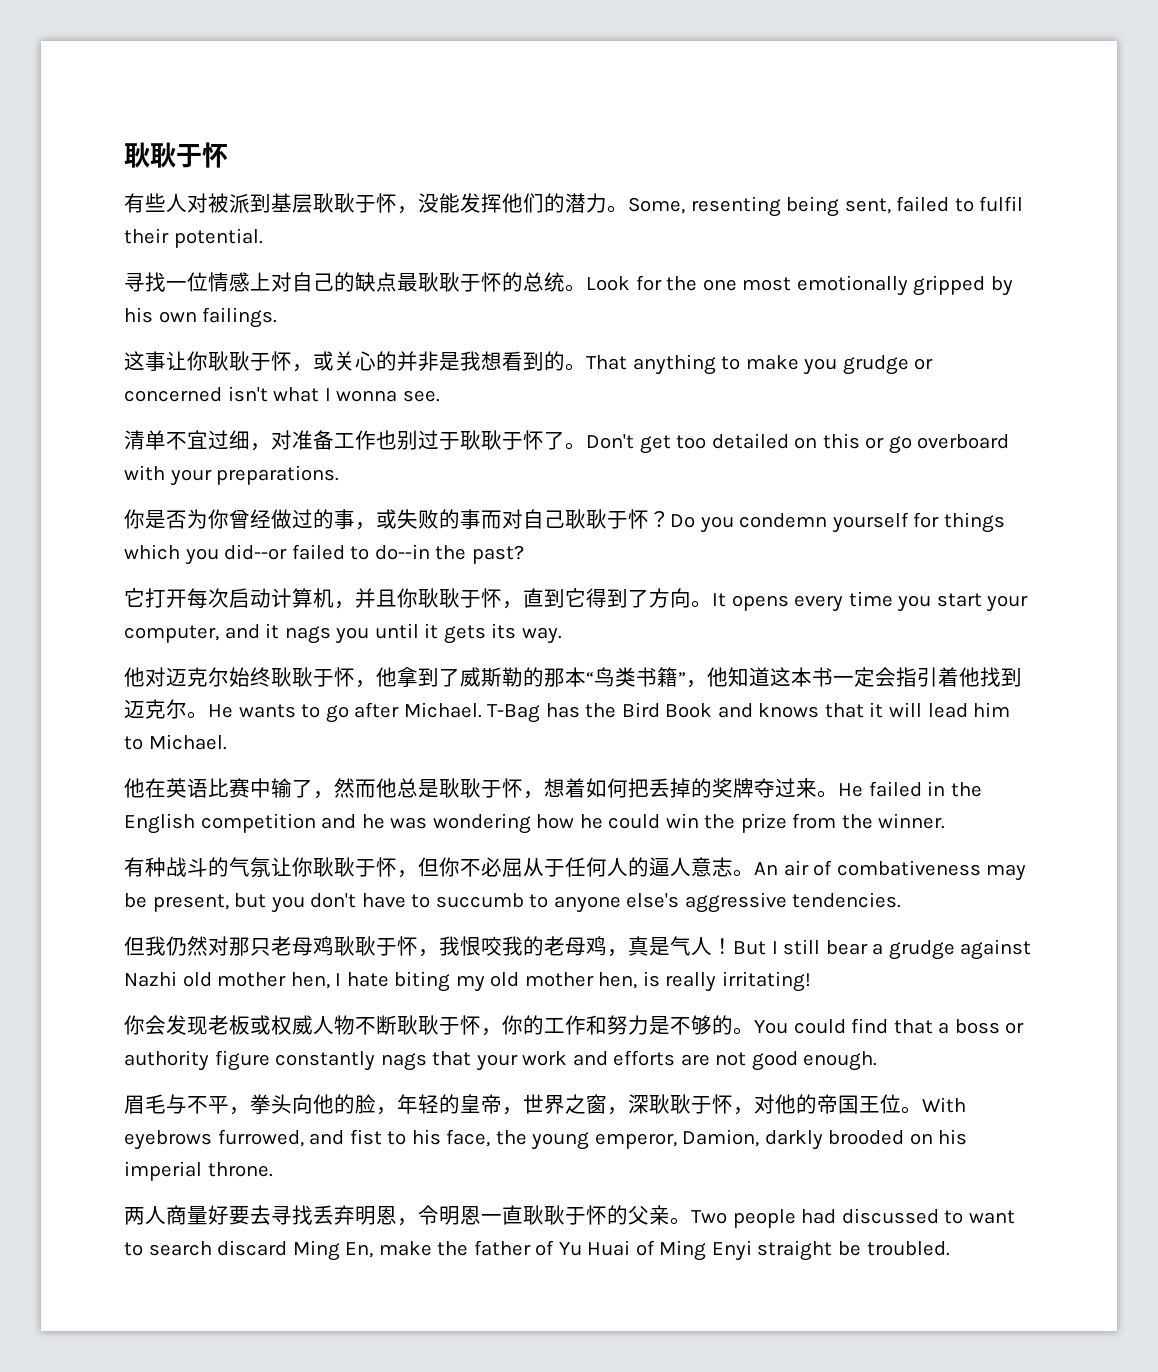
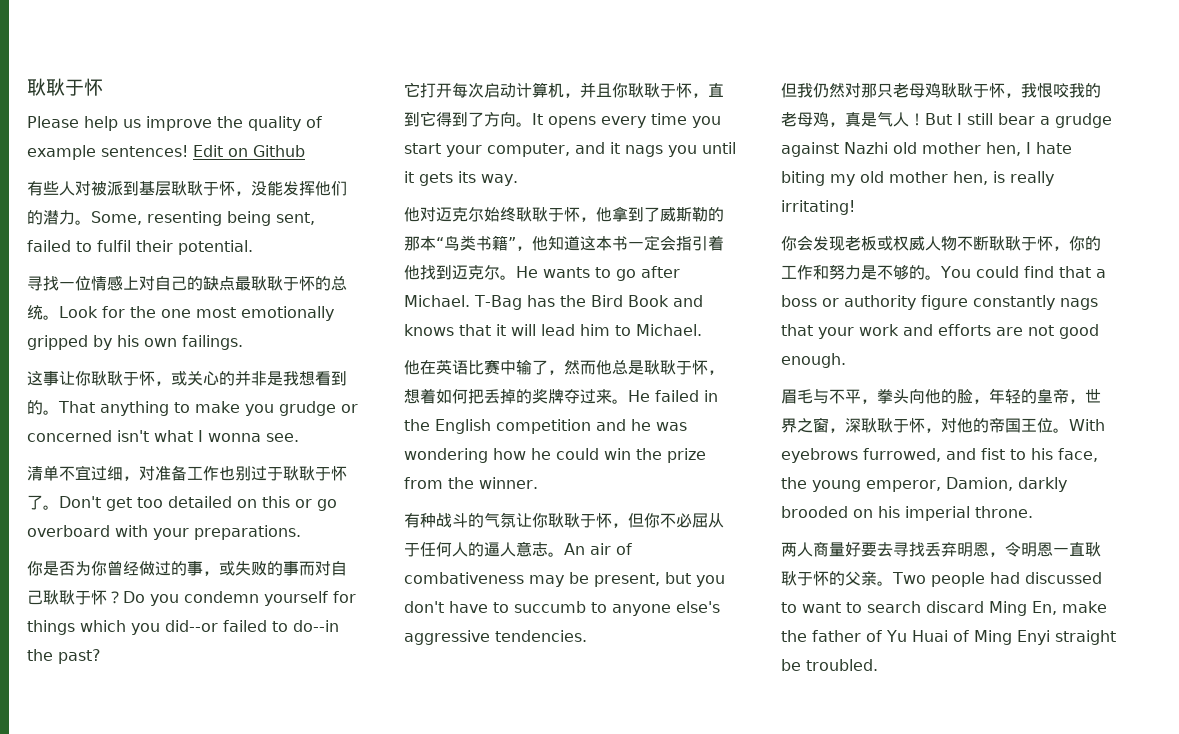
[124,142,228,168] 耿耿于怀 -> [27,78,103,96] [27,116,322,131] [27,145,305,160] 耿耿于怀 // Please help us improve the quality of example sentences! Edit on Github

